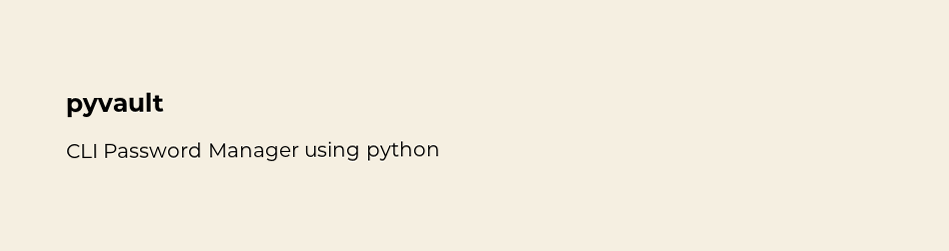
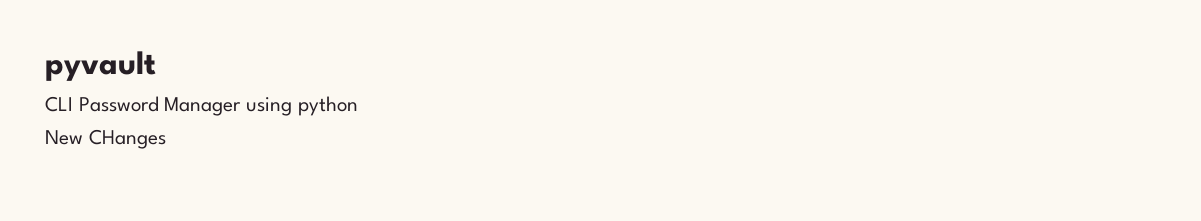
(441, 151) none -> [45,129,166,149] // New CHanges

